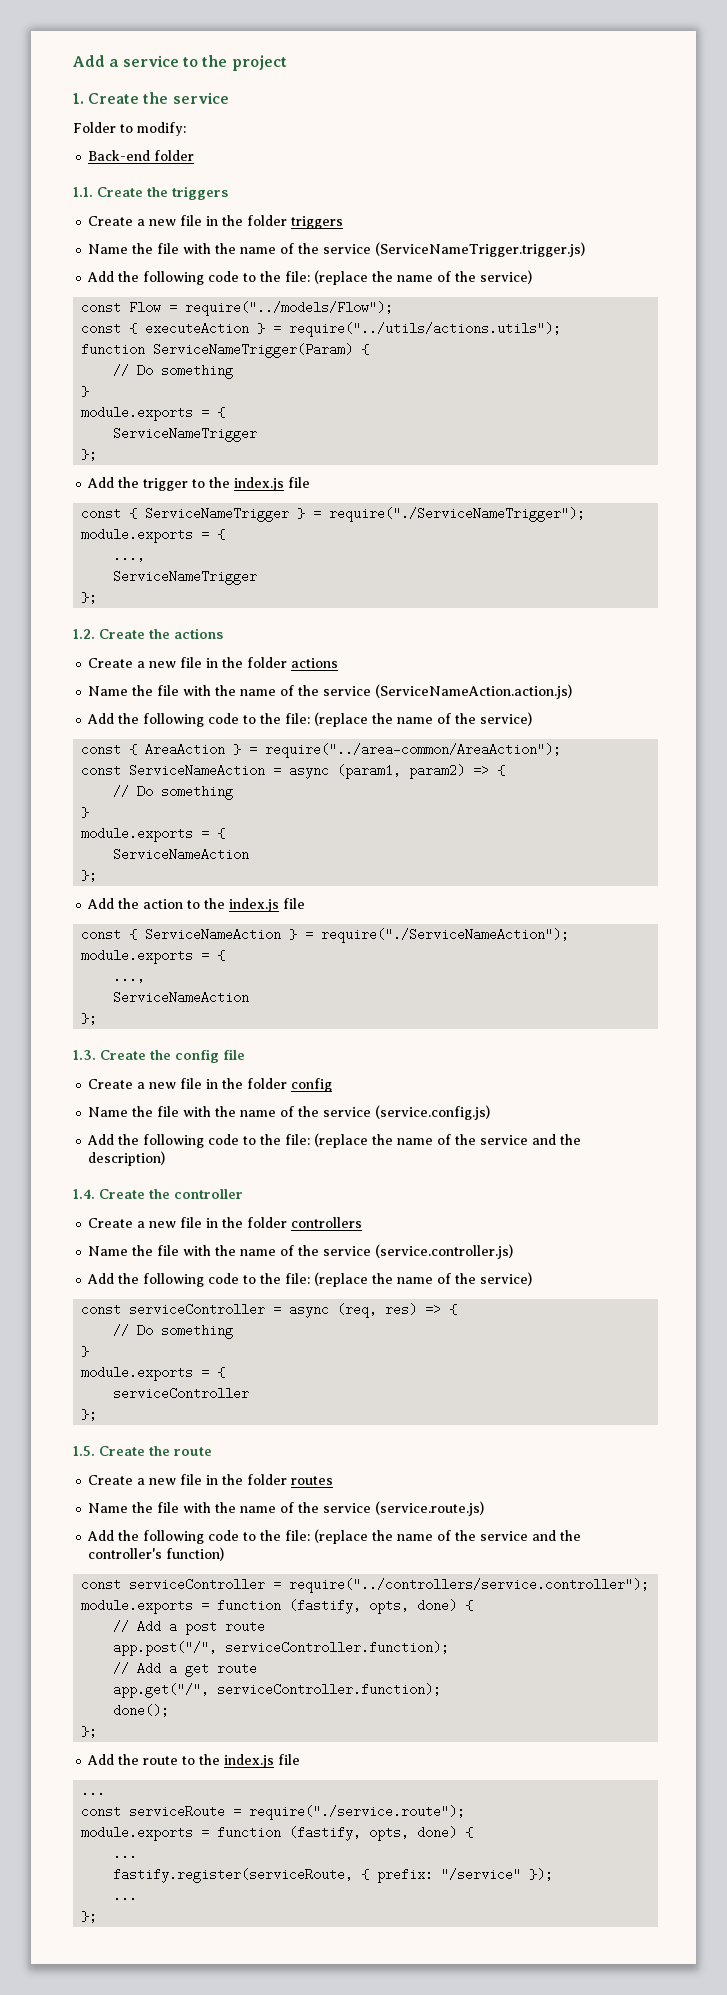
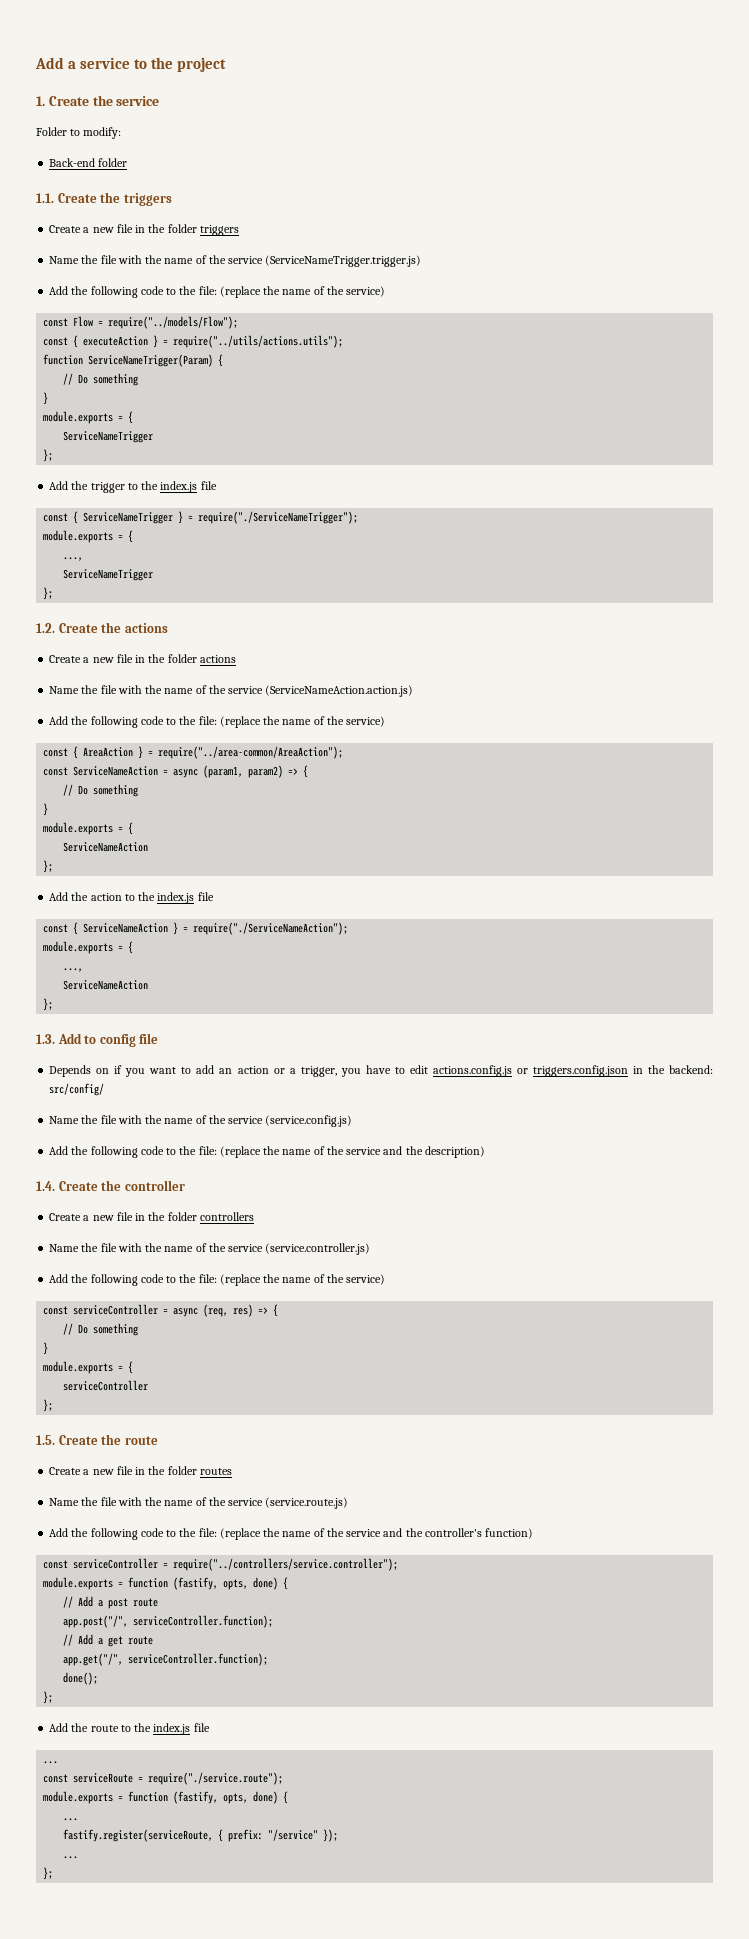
[100,1050,171,1060] Create the -> [57,1033,97,1044] Add to
[88,1078,333,1092] Create a new file in the folder config -> [49,1065,714,1077] [49,1083,105,1096] Depends on if you want to add an action or a trigger, you have to edit actions.config.js or triggers.config.json in the backend: src/config/

